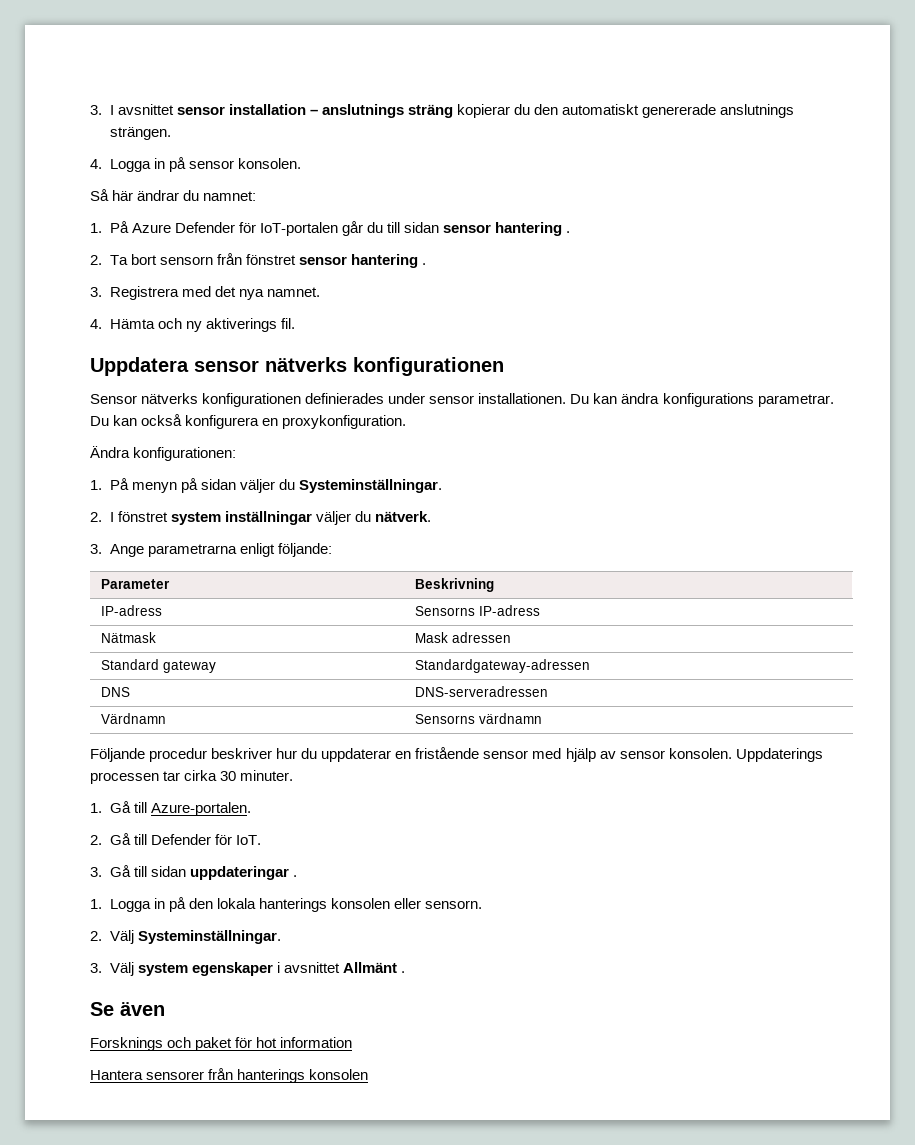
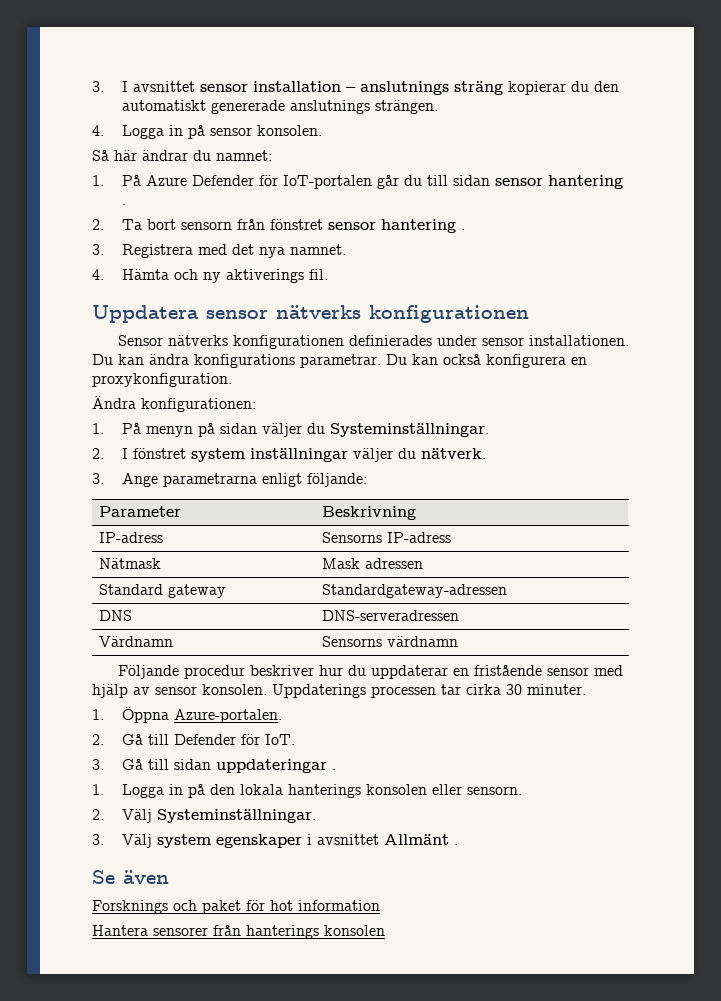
[109,801,147,813] Gå till -> [122,707,170,723] Öppna

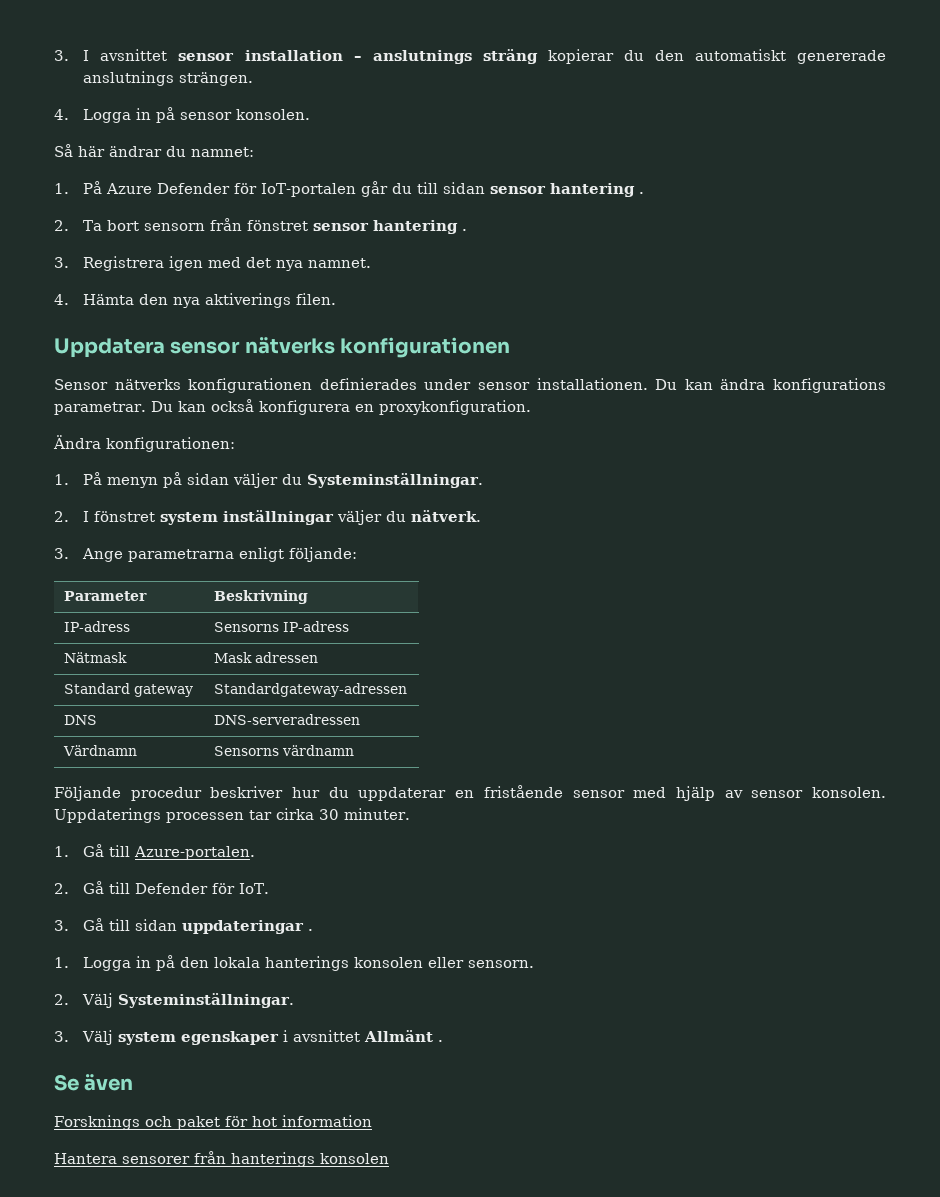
(194, 251) none -> [169,256,204,271] igen
[174,269,329,283] och ny aktiverings fil. -> [139,293,337,308] den nya aktiverings filen.
[122,707,170,723] Öppna -> [83,844,131,857] Gå till

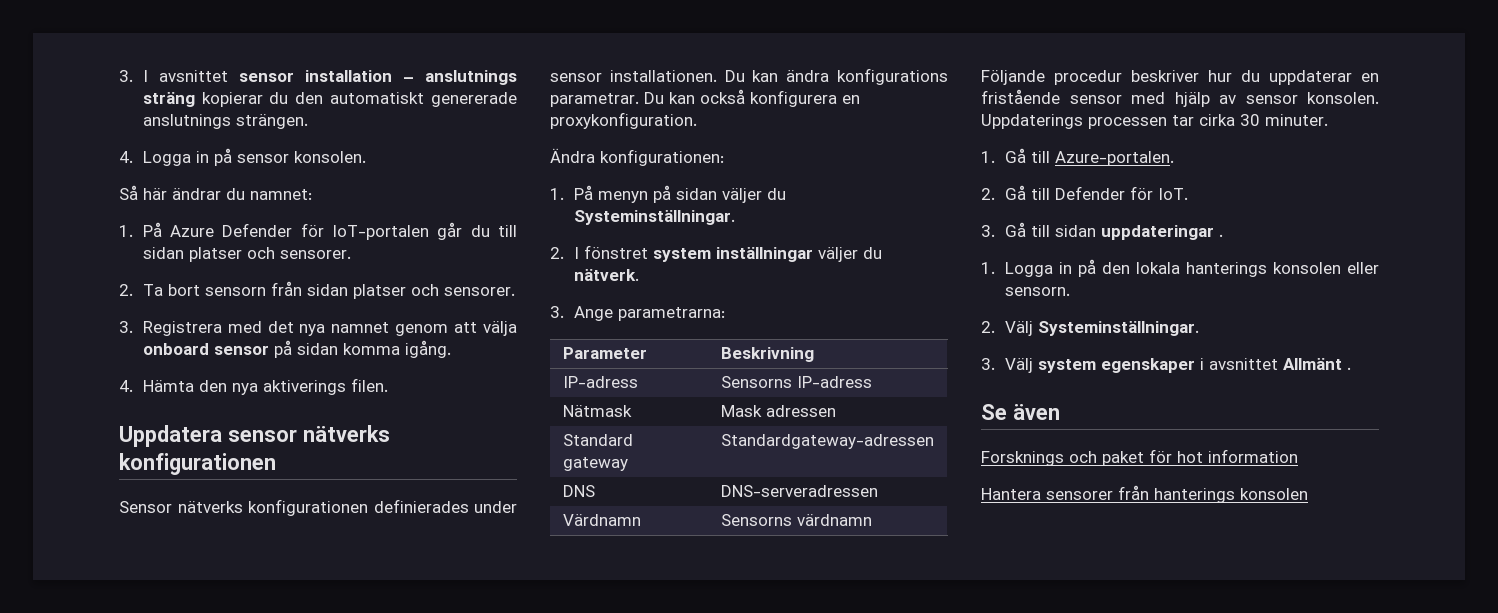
[490,183,645,197] sensor hantering . -> [188,247,351,262] platser och sensorer.
[247,220,468,234] fönstret sensor hantering . -> [306,284,515,299] sidan platser och sensorer.
[169,256,204,271] igen -> (222, 328) none
[308,258,372,268] namnet. -> [331,321,517,336] [142,340,451,358] namnet genom att välja onboard sensor på sidan komma igång.
[128,547,358,562] parametrarna enligt följande: -> [617,307,725,321] parametrarna:

